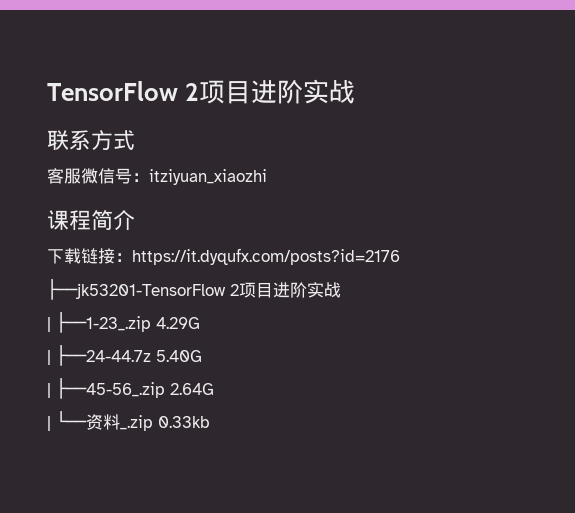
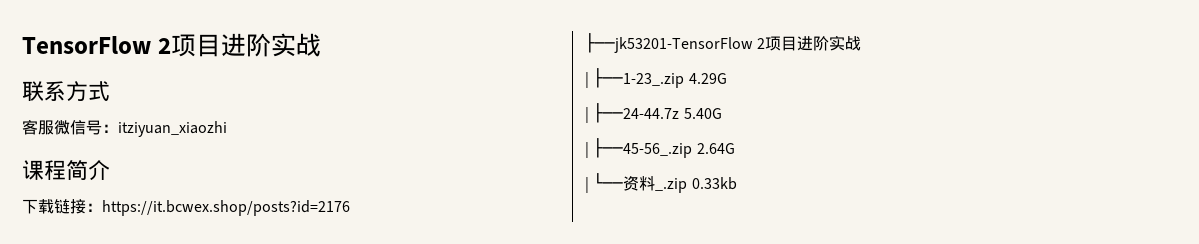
[132,248,400,265] https://it.dyqufx.com/posts?id=2176 -> [102,200,350,216] https://it.bcwex.shop/posts?id=2176

